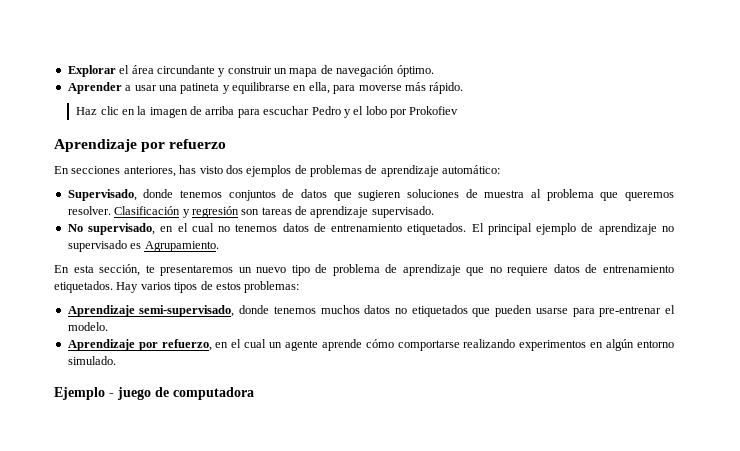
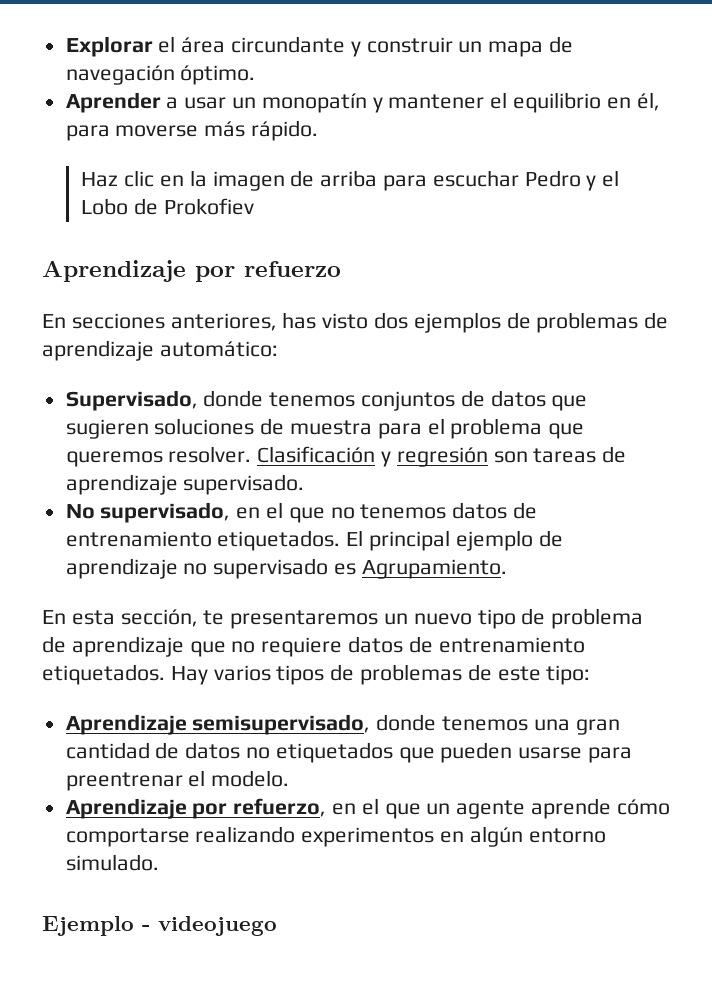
[158,82,330,94] una patineta y equilibrarse en ella, -> [232,92,660,113] un monopatín y mantener el equilibrio en él,
[365,106,408,118] lobo por -> [81,198,159,215] Lobo de
[531,189,542,198] al -> [377,418,445,439] para el
[191,223,214,232] cual -> [288,507,325,523] que
[215,281,300,293] [67,305,360,317] estos problemas: // Aprendizaje semi-supervisado, donde tenemos muchos -> [360,664,591,685] [65,714,620,735] [65,742,180,759] problemas de este tipo: // Aprendizaje semisupervisado, donde tenemos una gran cantidad de
[599,306,662,317] pre-entrenar -> [65,772,183,791] preentrenar
[244,339,267,348] cual -> [384,803,421,819] que
[117,387,254,400] juego de computadora -> [158,916,277,936] videojuego

